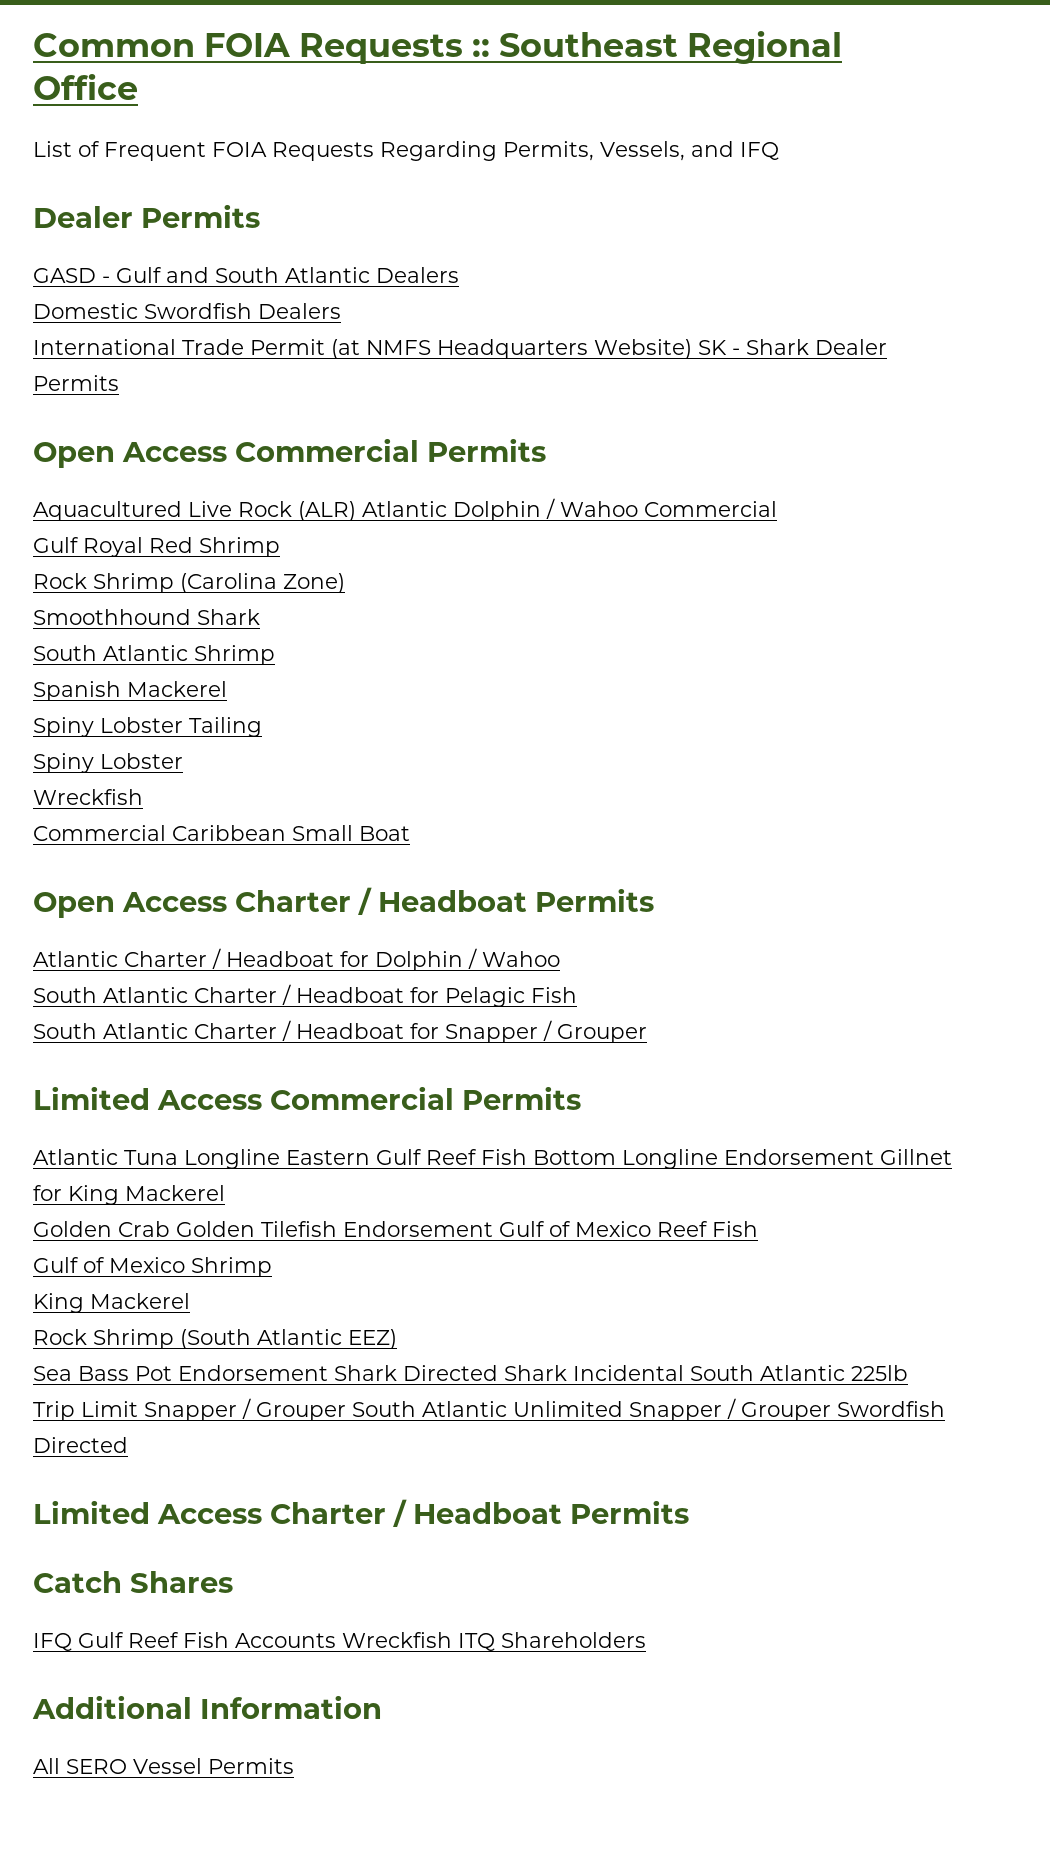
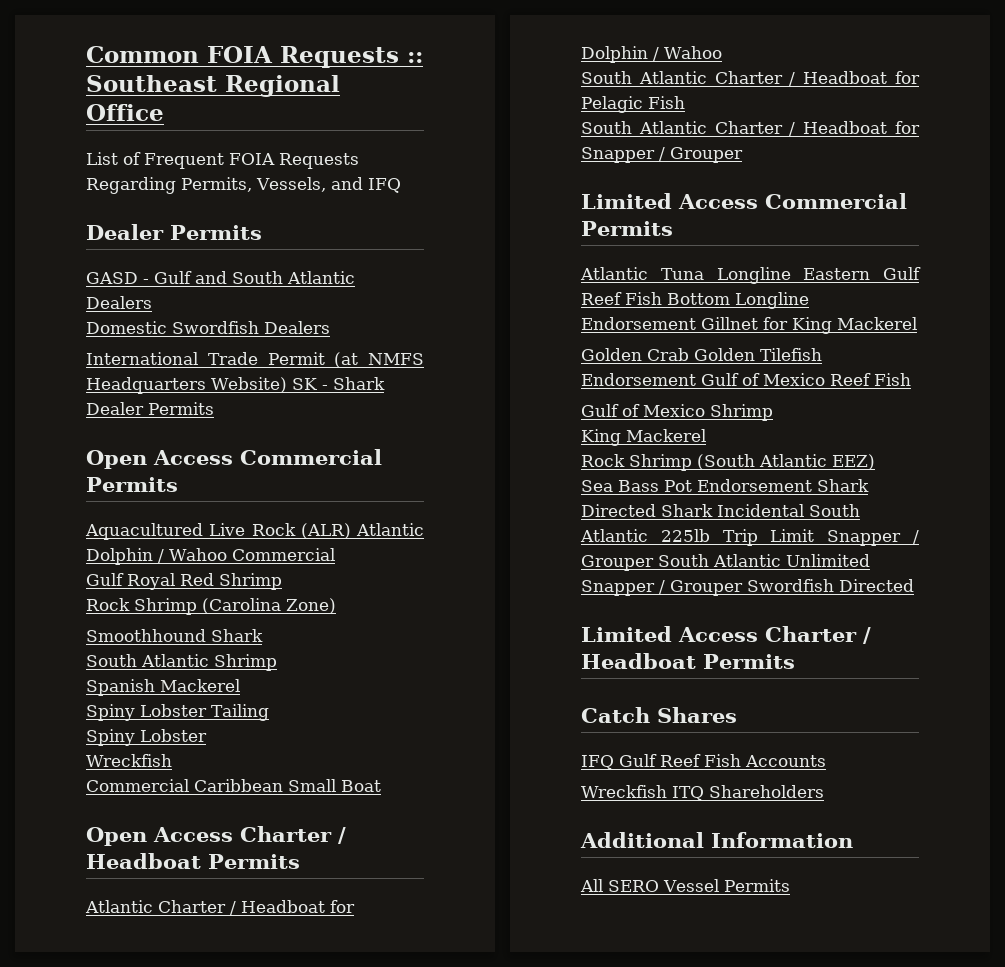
(336, 1640) none -> (826, 761) //

